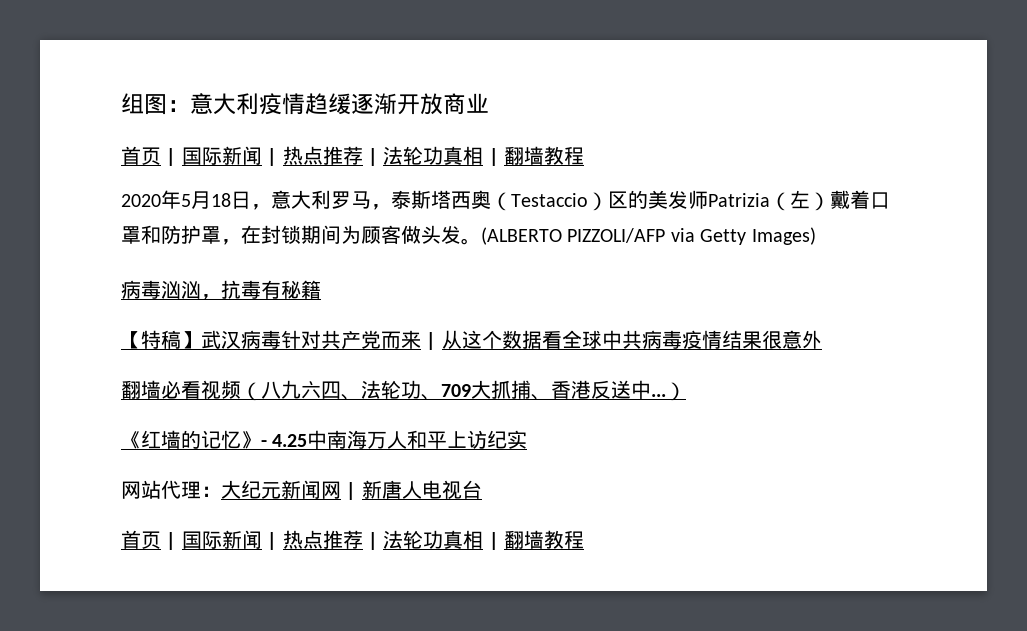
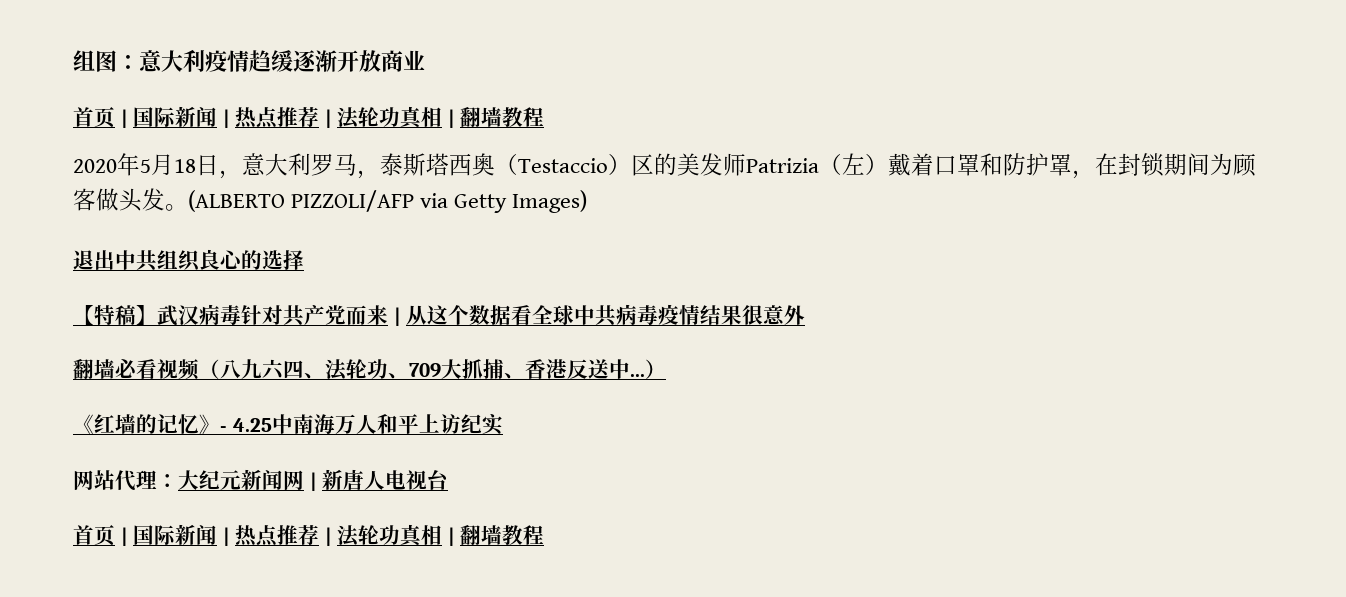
[121,280,321,300] 病毒汹汹，抗毒有秘籍 -> [73,249,304,272] 退出中共组织良心的选择

